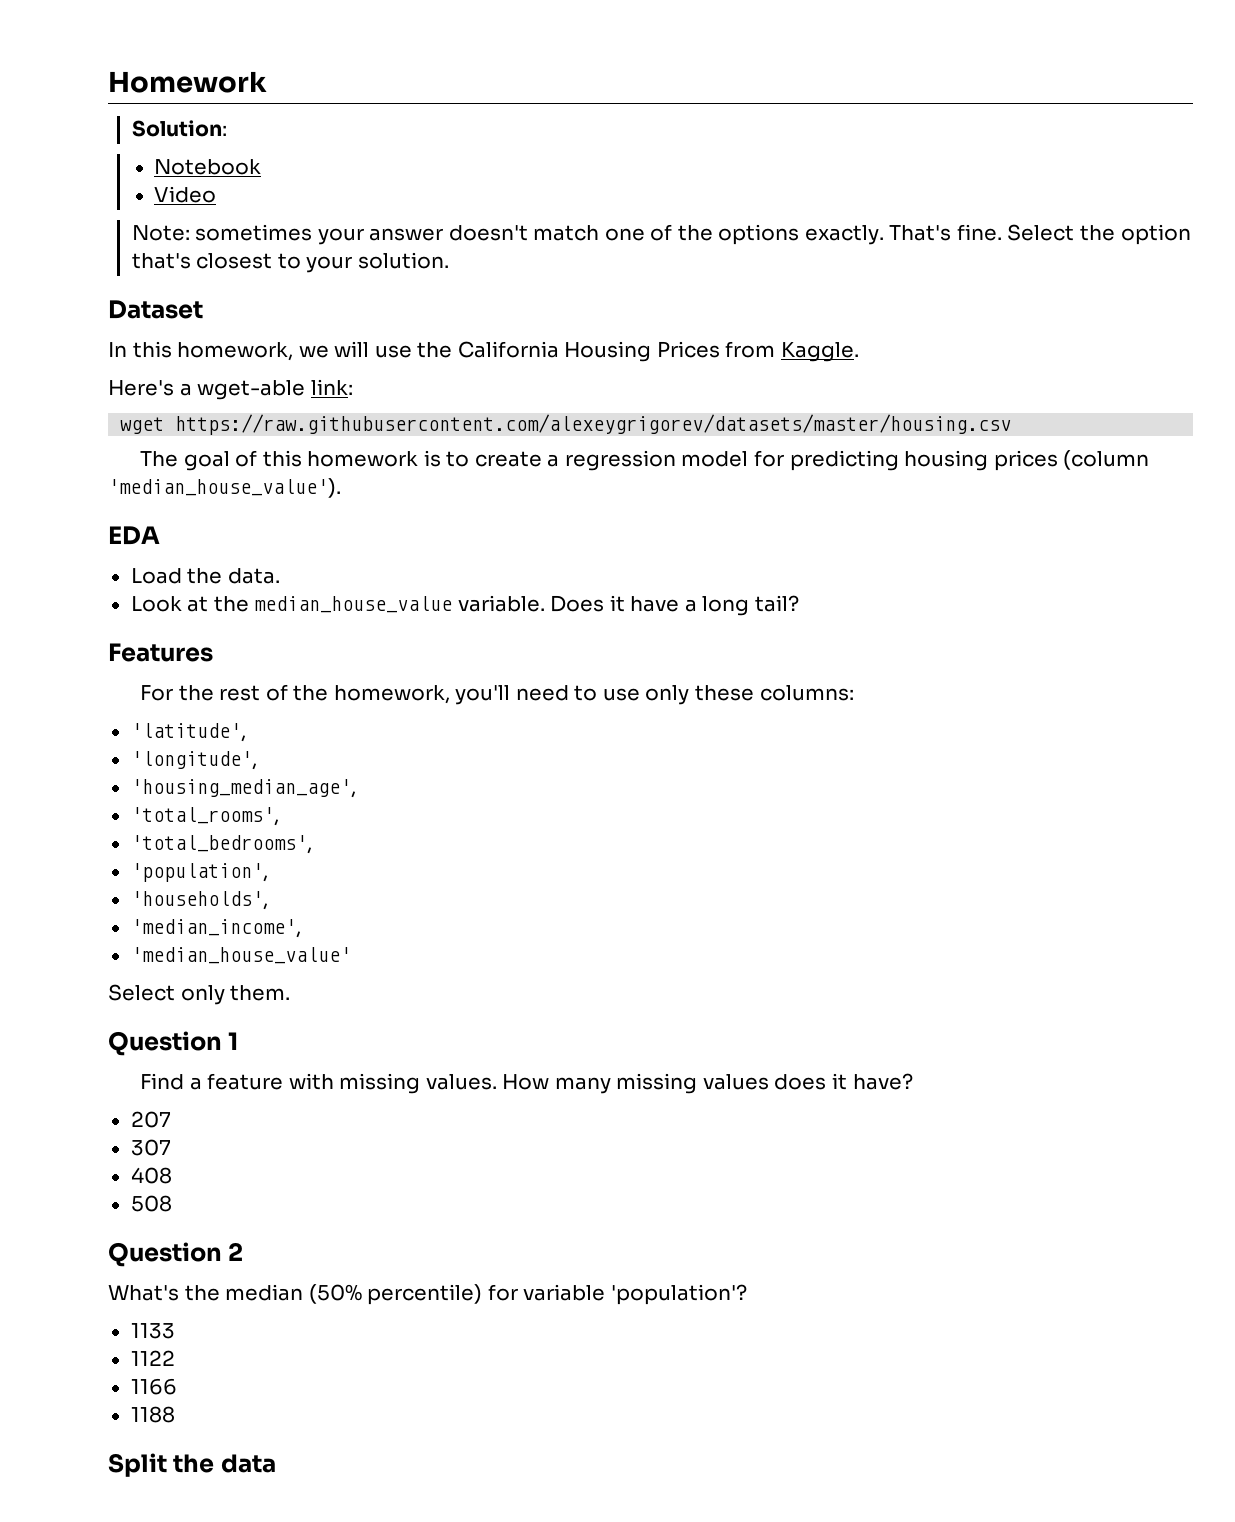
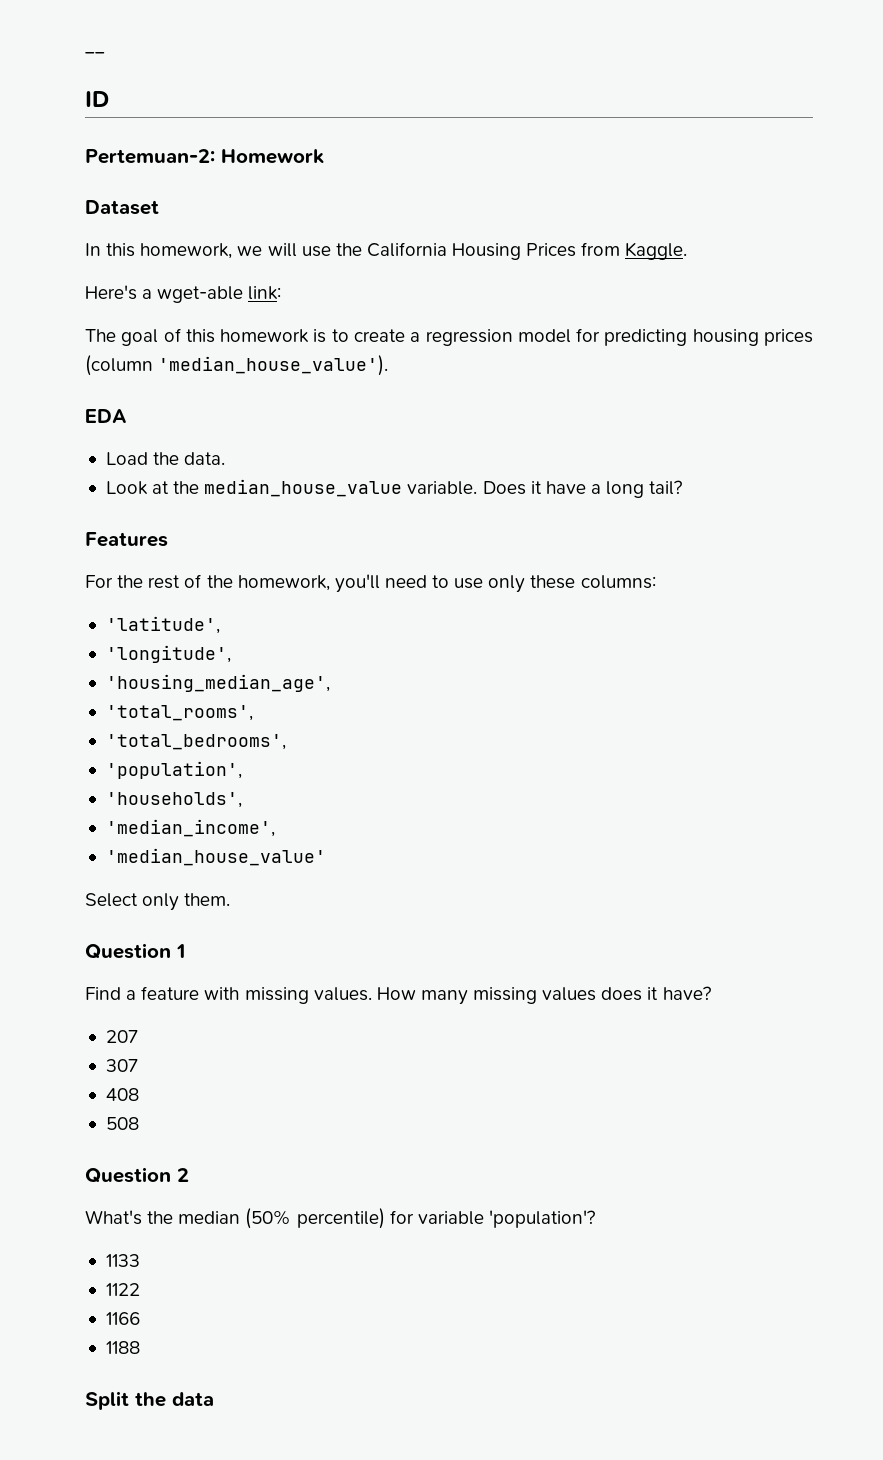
[108,71,267,93] [131,120,227,137] [154,159,262,175] [154,186,217,203] [131,224,1191,245] [131,252,449,273] Homework // Solution: // Notebook // Video // Note: sometimes your answer doesn't match one of the options exactly. That's fine. Select the option that's closest to your solution. -> [85,52,105,54] [85,91,109,107] [85,149,324,164] __ // ID // Pertemuan-2: Homework
[120,414,1012,435] // wget https://raw.githubusercontent.com/alexeygrigorev/datasets/master/housing.csv -> (282, 293) none

